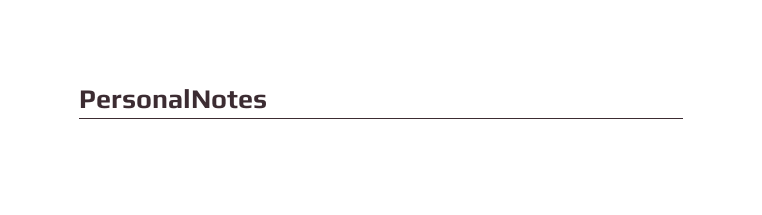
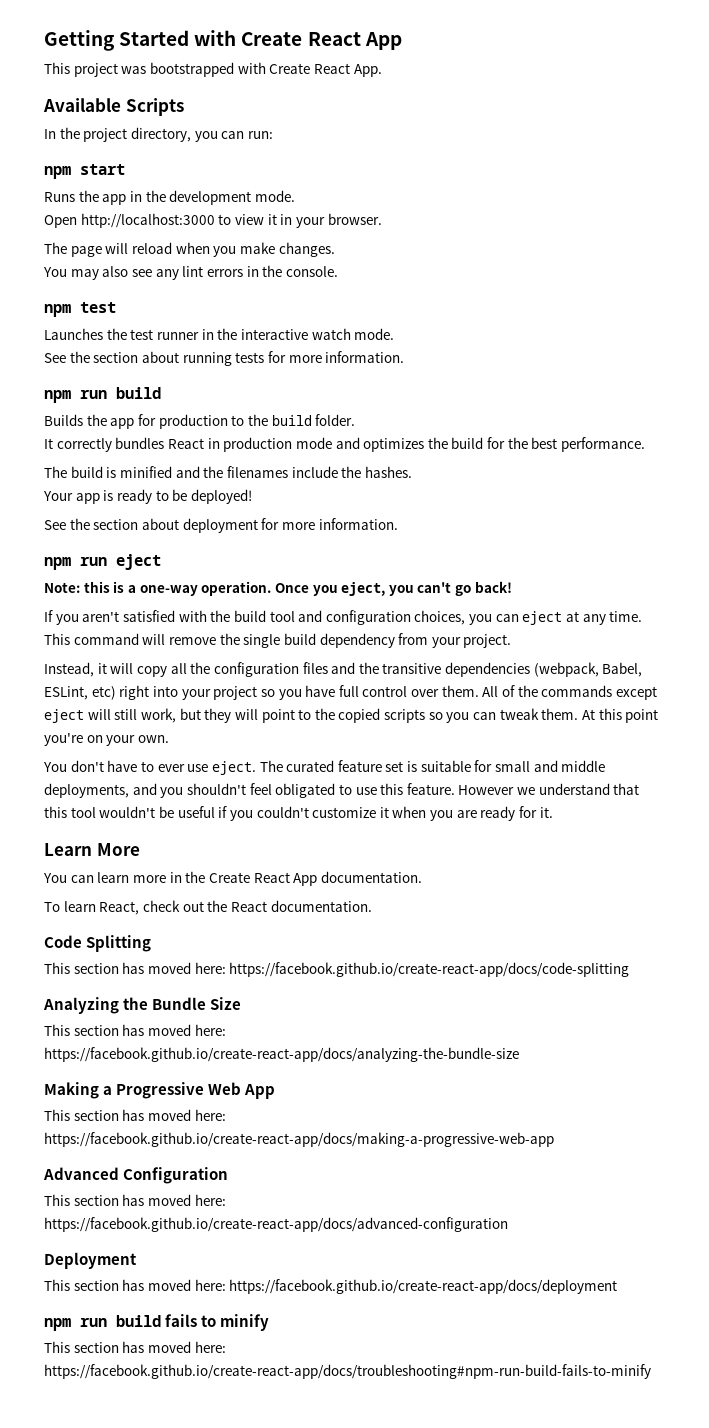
[79,89,267,109] PersonalNotes -> [44,30,402,51] [44,62,382,77] [43,98,184,116] [44,127,273,142] [44,164,125,179] [44,190,295,205] [44,213,382,228] [44,242,335,257] [43,265,338,280] [44,302,116,317] [44,328,395,340] [44,351,405,366] [44,387,161,403] [44,414,356,429] [44,437,646,452] [44,466,412,478] [43,489,252,504] [44,518,398,533] [44,554,161,570] [44,581,512,596] [44,610,643,625] [44,633,512,648] [44,662,643,677] [44,685,657,700] [44,708,659,723] [44,733,169,746] [43,760,606,775] [44,783,640,798] [44,806,553,821] [44,843,140,856] [43,871,422,886] [44,900,372,915] [44,935,152,952] [44,962,630,977] [43,997,242,1014] [44,1024,226,1036] [44,1047,519,1062] [44,1082,276,1099] [44,1109,226,1121] [44,1132,554,1147] [43,1167,229,1184] [44,1194,226,1206] [44,1217,508,1232] [44,1252,137,1269] [44,1279,618,1294] [44,1314,270,1331] [44,1341,226,1353] [44,1364,651,1379] Getting Started with Create React App // This project was bootstrapped with Create React App. // Available Scripts // In the project directory, you can run: // npm start // Runs the app in the development mode. // Open http://localhost:3000 to view it in your browser. // The page will reload when you make changes. // You may also see any lint errors in the console. // npm test // Launches the test runner in the interactive watch mode. // See the section about running tests for more information. // npm run build // Builds the app for production to the build folder. // It correctly bundles React in production mode and optimizes the build for the best performance. // The build is minified and the filenames include the hashes. // Your app is ready to be deployed! // See the section about deployment for more information. // npm run eject // Note: this is a one-way operation. Once you eject, you can't go back! // If you aren't satisfied with the build tool and configuration choices, you can eject at any time. This command will remove the single build dependency from your project. // Instead, it will copy all the configuration files and the transitive dependencies (webpack, Babel, ESLint, etc) right into your project so you have full control over them. All of the commands except eject will still work, but they will point to the copied scripts so you can tweak them. At this point you're on your own. // You don't have to ever use eject. The curated feature set is suitable for small and middle deployments, and you shouldn't feel obligated to use this feature. However we understand that this tool wouldn't be useful if you couldn't customize it when you are ready for it. // Learn More // You can learn more in the Create React App documentation. // To learn React, check out the React documentation. // Code Splitting // This section has moved here: https://facebook.github.io/create-react-app/docs/code-splitting // Analyzing the Bundle Size // This section has moved here: https://facebook.github.io/create-react-app/docs/analyzing-the-bundle-size // Making a Progressive Web App // This section has moved here: https://facebook.github.io/create-react-app/docs/making-a-progressive-web-app // Advanced Configuration // This section has moved here: https://facebook.github.io/create-react-app/docs/advanced-configuration // Deployment // This section has moved here: https://facebook.github.io/create-react-app/docs/deployment // npm run build fails to minify // This section has moved here: https://facebook.github.io/create-react-app/docs/troubleshooting#npm-run-build-fails-to-minify

